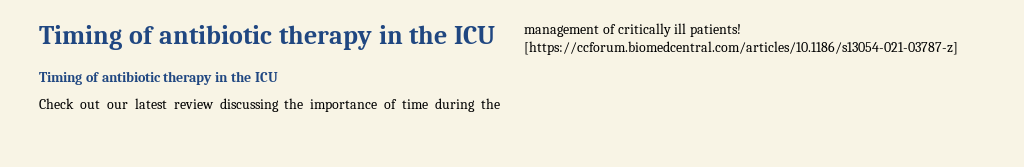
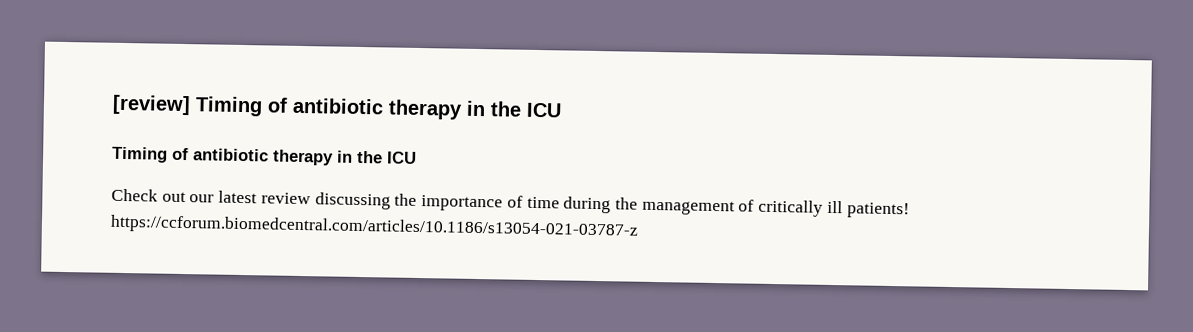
(39, 37) none -> [112,94,191,116] [review]
[524,41,958,55] [https://ccforum.biomedcentral.com/articles/10.1186/s13054-021-03787-z] -> [110,214,639,240] https://ccforum.biomedcentral.com/articles/10.1186/s13054-021-03787-z

